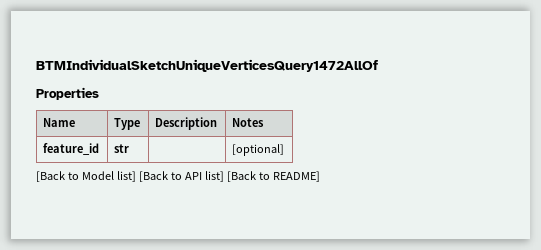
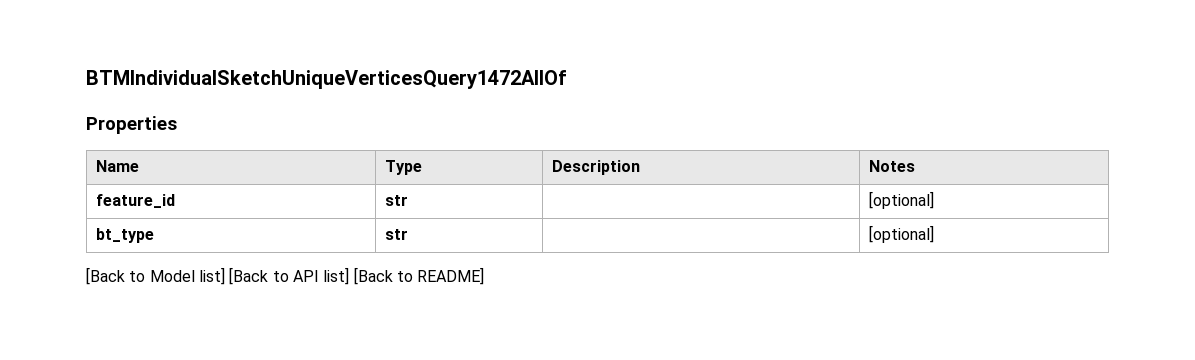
(285, 150) none -> [95,228,154,243] [384,229,408,240] [868,225,934,243] // bt_type | str | | [optional]

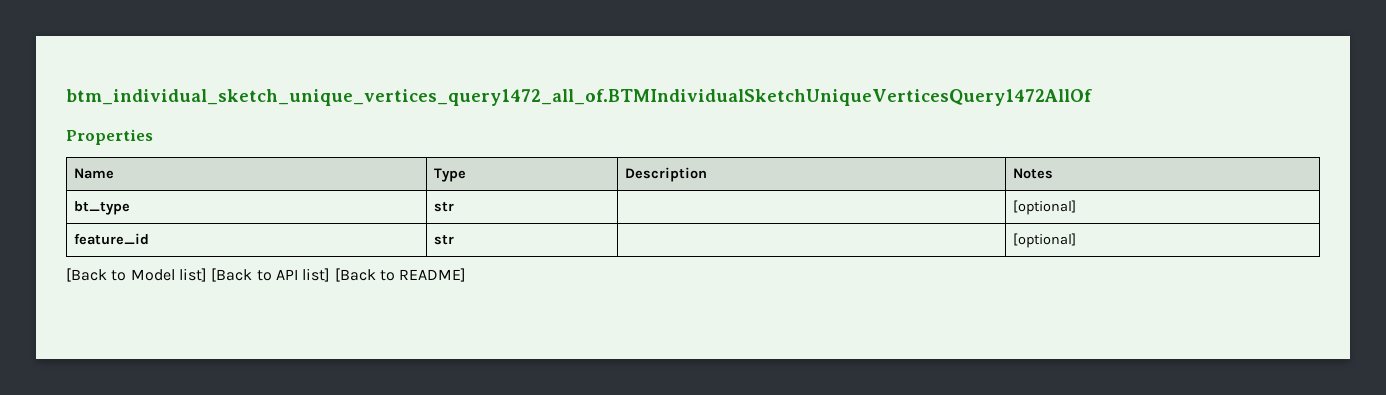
[86,70,567,89] BTMIndividualSketchUniqueVerticesQuery1472AllOf -> [66,89,1092,106] btm_individual_sketch_unique_vertices_query1472_all_of.BTMIndividualSketchUniqueVerticesQuery1472AllOf
[95,194,175,208] [384,195,408,206] [868,191,934,209] [95,228,154,243] feature_id | str | | [optional] // bt_type -> [73,201,130,215] [433,202,454,212] [1012,200,1076,215] [73,233,149,245] bt_type | str | | [optional] // feature_id

